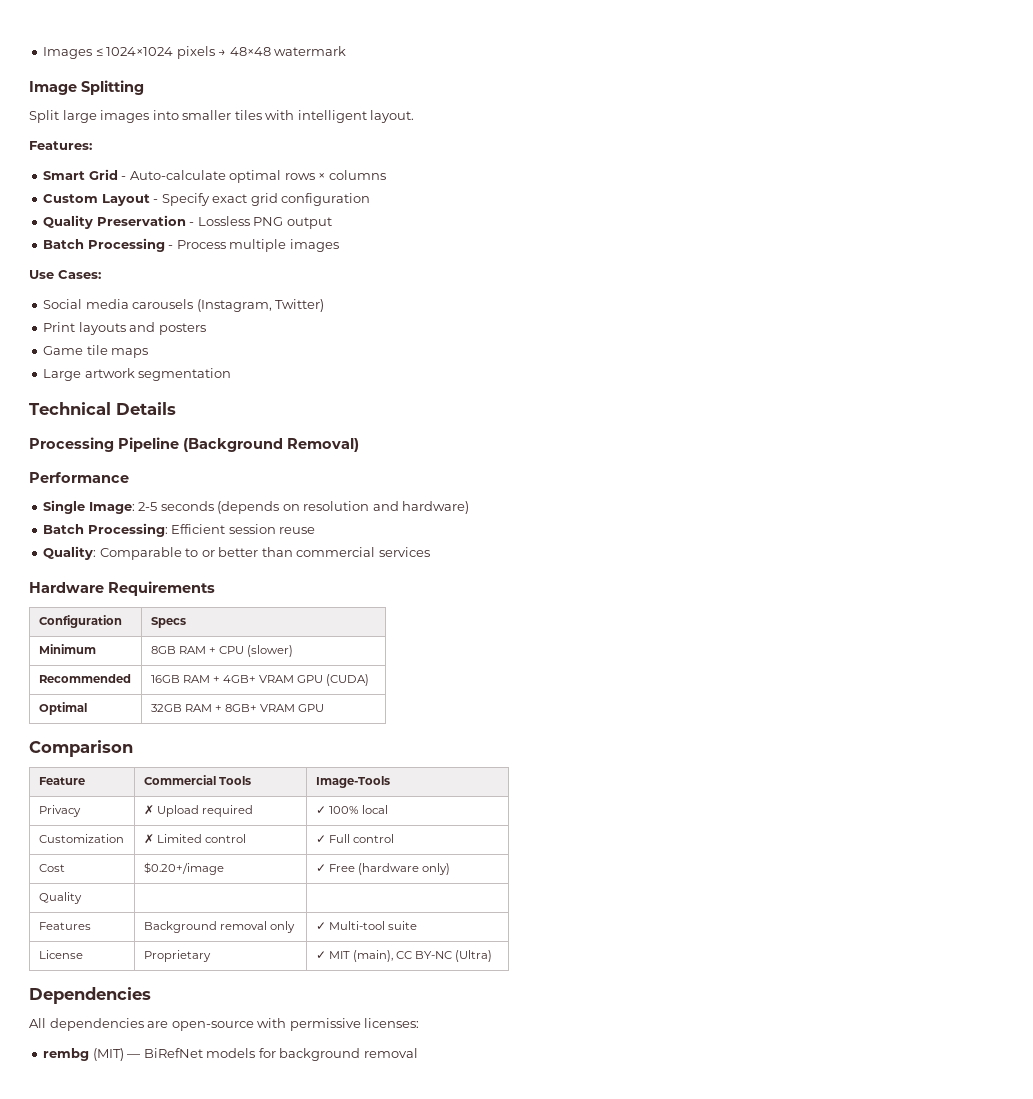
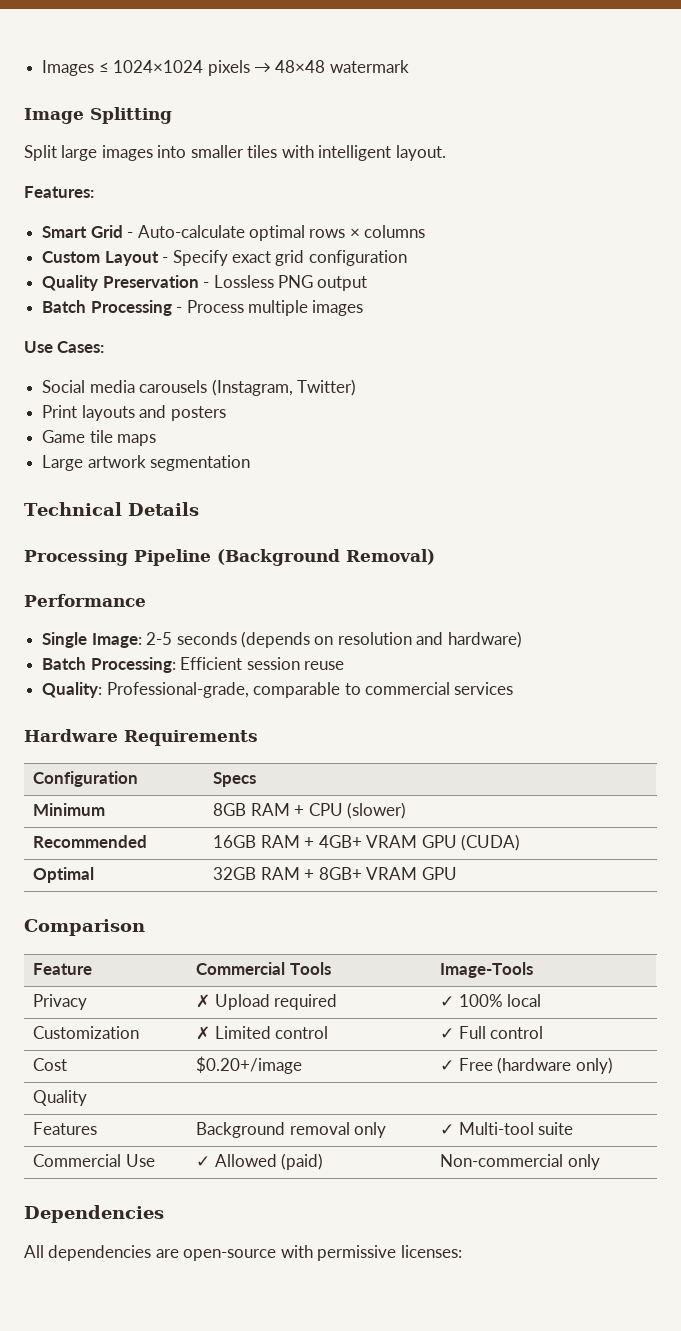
[99,547,293,560] Comparable to or better than -> [106,682,361,698] Professional-grade, comparable to
[38,950,83,959] [143,950,211,962] [315,950,493,962] License | Proprietary | ✓ MIT (main), CC BY-NC (Ultra) -> [33,1154,155,1167] [196,1153,324,1170] [440,1154,600,1170] Commercial Use | ✓ Allowed (paid) | Non-commercial only
[43,1048,418,1061] // rembg (MIT) — BiRefNet models for background removal -> (462, 1251) none

